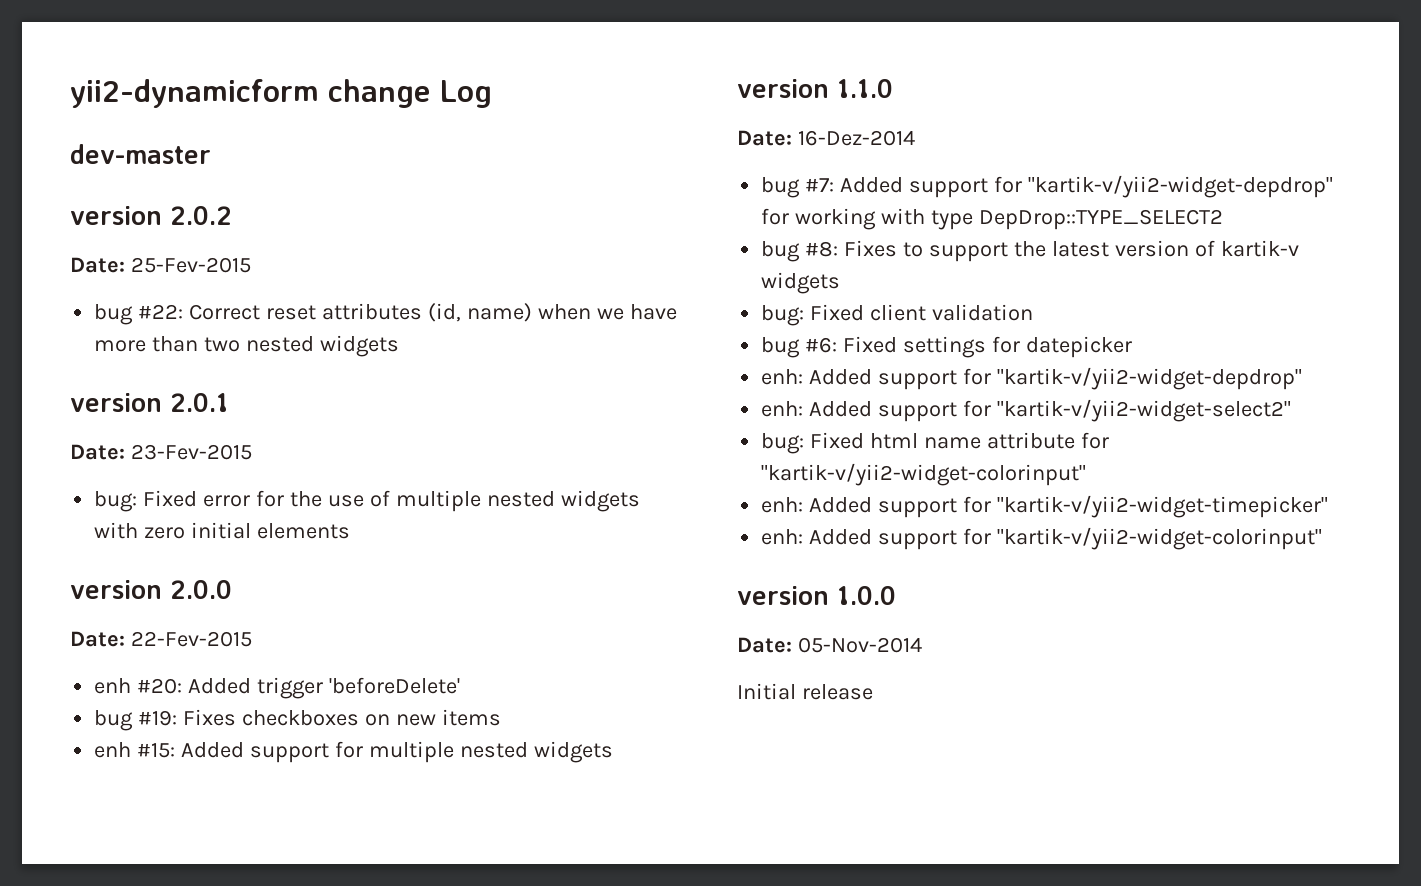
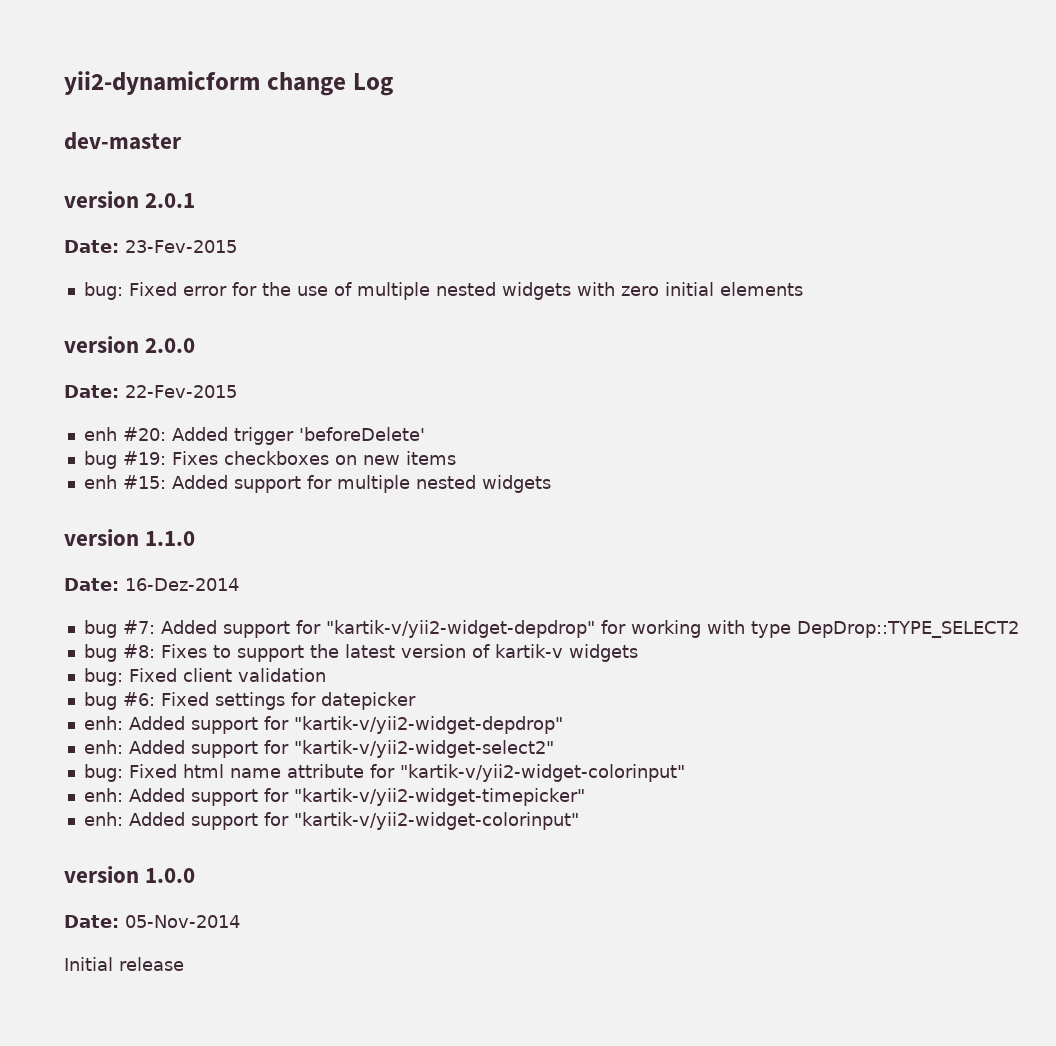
[70,206,232,225] [70,257,251,273] [94,303,677,325] [94,335,399,357] // version 2.0.2 // Date: 25-Fev-2015 // bug #22: Correct reset attributes (id, name) when we have more than two nested widgets -> (182, 141) none

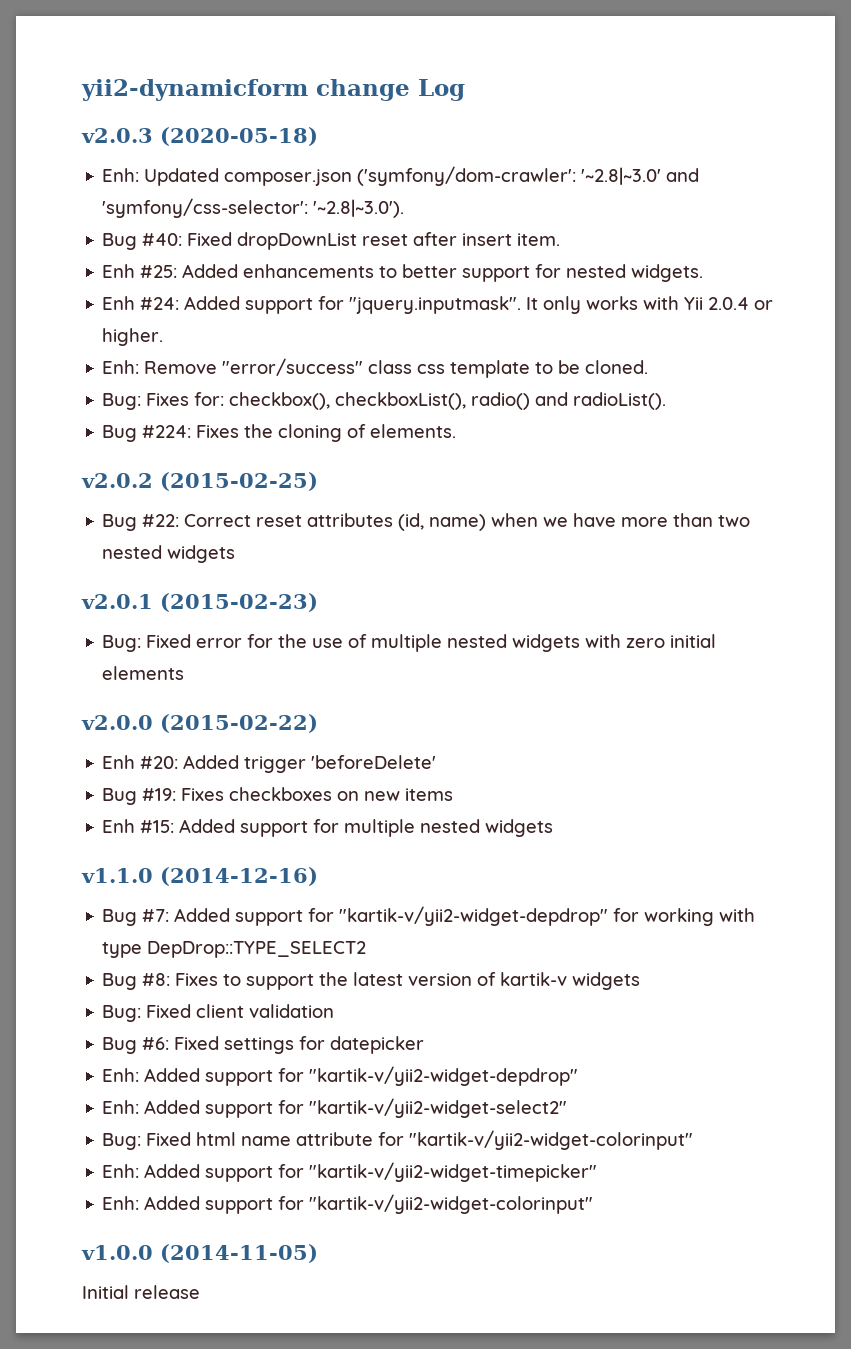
[64,132,182,150] [64,191,196,208] [64,240,237,253] [83,282,123,300] dev-master // version 2.0.1 // Date: 23-Fev-2015 // bug: -> [81,127,318,146] [102,166,700,186] [102,198,405,218] [102,232,561,250] [102,264,704,282] [102,296,774,314] [102,328,164,346] [102,358,649,378] [102,392,667,410] [102,424,457,442] [81,472,318,491] [102,513,751,531] [102,545,236,563] [81,593,318,612] [102,635,142,652] v2.0.3 (2020-05-18) // Enh: Updated composer.json ('symfony/dom-crawler': '~2.8|~3.0' and 'symfony/css-selector': '~2.8|~3.0'). // Bug #40: Fixed dropDownList reset after insert item. // Enh #25: Added enhancements to better support for nested widgets. // Enh #24: Added support for "jquery.inputmask". It only works with Yii 2.0.4 or higher. // Enh: Remove "error/success" class css template to be cloned. // Bug: Fixes for: checkbox(), checkboxList(), radio() and radioList(). // Bug #224: Fixes the cloning of elements. // v2.0.2 (2015-02-25) // Bug #22: Correct reset attributes (id, name) when we have more than two nested widgets // v2.0.1 (2015-02-23) // Bug:
[64,336,196,353] [64,385,237,398] [83,427,117,441] version 2.0.0 // Date: 22-Fev-2015 // enh -> [81,714,318,733] [102,755,136,769] v2.0.0 (2015-02-22) // Enh
[83,451,117,469] bug -> [102,788,138,805] Bug
[83,475,117,489] enh -> [102,819,136,833] Enh
[64,529,196,546] [64,578,239,591] [83,620,117,638] version 1.1.0 // Date: 16-Dez-2014 // bug -> [81,867,318,886] [102,909,138,926] v1.1.0 (2014-12-16) // Bug
[83,644,117,662] bug -> [102,973,138,990] Bug
[83,668,123,686] bug: -> [102,1005,142,1022] Bug:
[83,692,117,710] bug -> [102,1037,138,1054] Bug
[83,716,123,730] enh: -> [102,1068,140,1082] Enh:
[83,740,123,754] enh: -> [102,1100,140,1114] Enh:
[83,764,123,782] bug: -> [102,1133,142,1150] Bug:
[83,788,123,802] enh: -> [102,1164,140,1178] Enh:
[83,812,123,826] enh: -> [102,1196,140,1210] Enh:
[64,866,196,883] [64,915,240,928] version 1.0.0 // Date: 05-Nov-2014 -> [81,1244,318,1263] v1.0.0 (2014-11-05)

